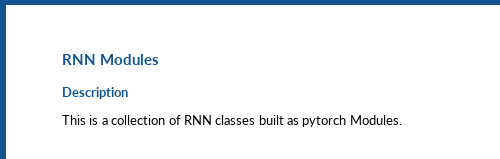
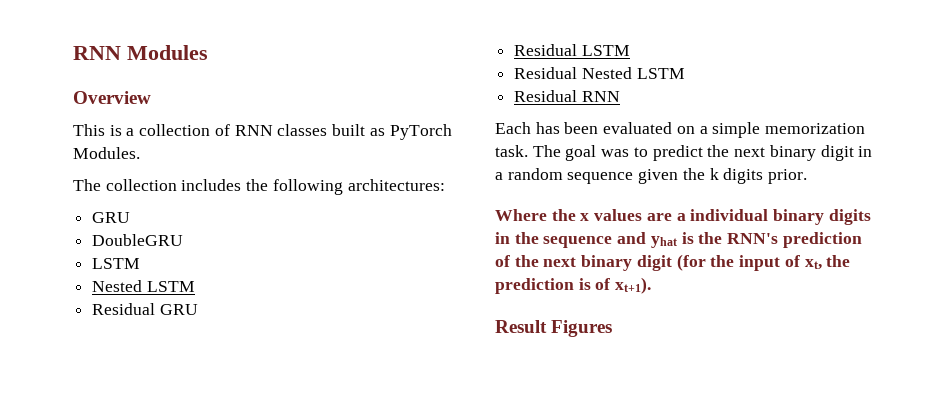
[62,87,128,99] Description -> [73,91,151,104] Overview
[302,115,347,127] pytorch -> [389,124,452,140] PyTorch
(402, 120) none -> [73,179,445,195] [92,212,131,223] [92,234,184,246] [92,258,141,269] [92,280,195,292] [92,303,198,315] [514,44,630,56] [514,67,685,79] [514,90,620,102] [495,122,866,138] [495,145,873,161] [495,168,808,184] [495,209,871,225] [495,232,862,248] [495,254,851,271] [495,277,652,294] [495,320,613,337] // The collection includes the following architectures: // GRU // DoubleGRU // LSTM // Nested LSTM // Residual GRU // Residual LSTM // Residual Nested LSTM // Residual RNN // Each has been evaluated on a simple memorization task. The goal was to predict the next binary digit in a random sequence given the k digits prior. // Where the x values are a individual binary digits in the sequence and yhat is the RNN's prediction of the next binary digit (for the input of xt, the prediction is of xt+1). // Result Figures

